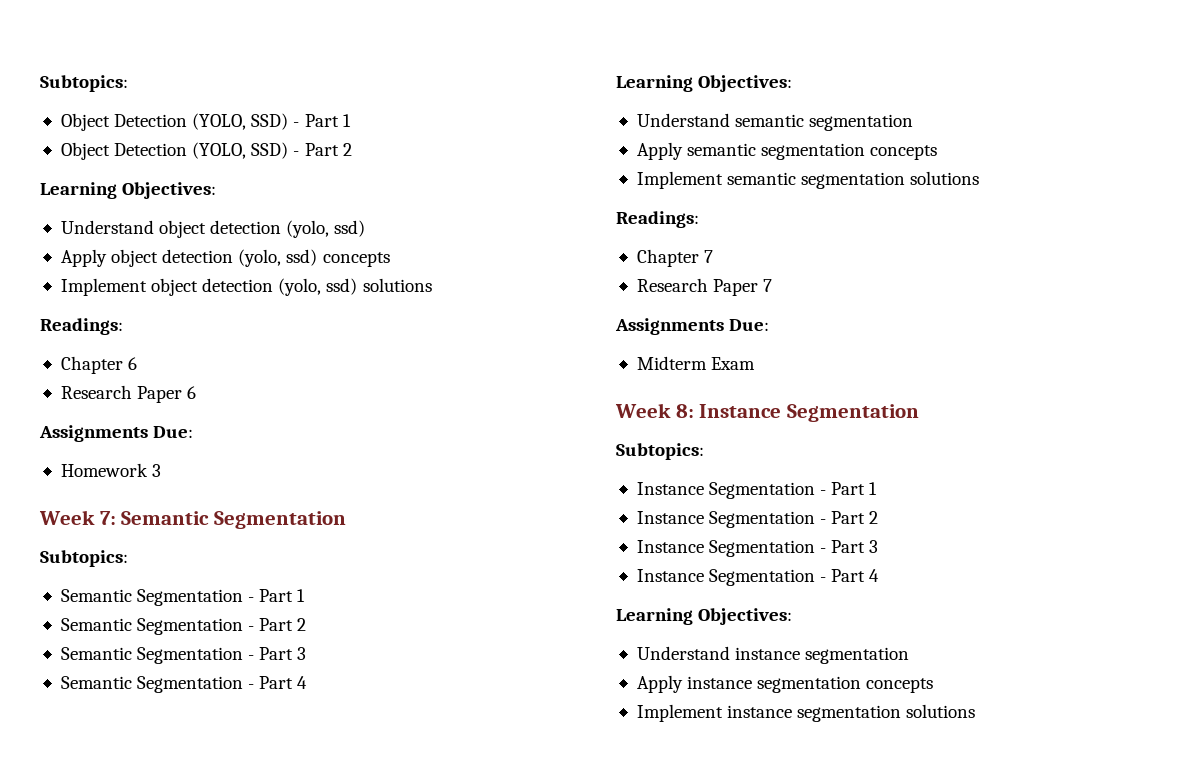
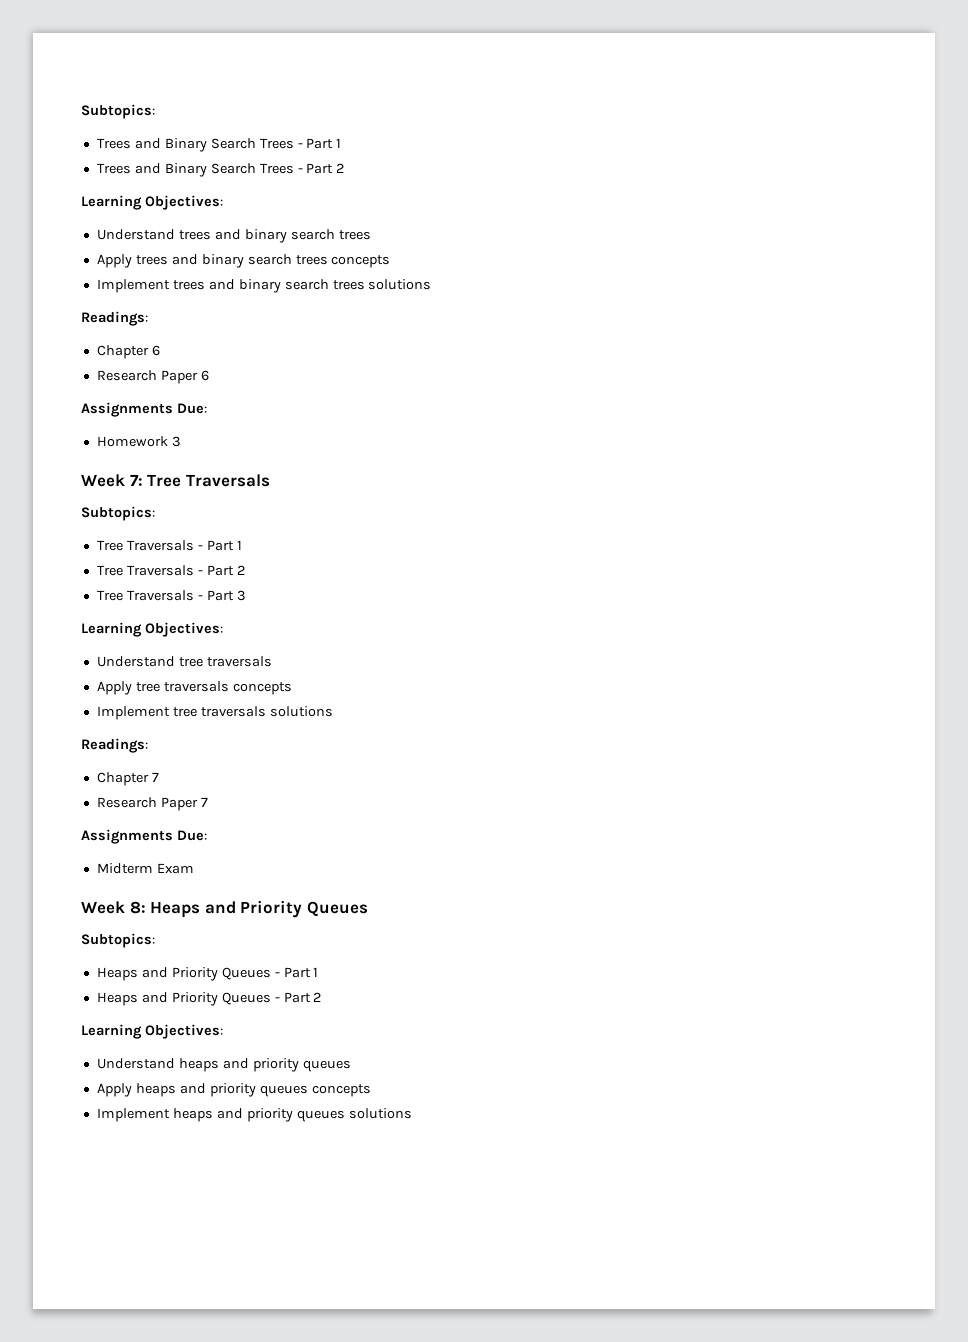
[40,75,128,92] [60,113,351,131] [60,142,352,160] [40,182,217,199] [60,220,366,238] [60,249,390,267] [60,278,358,296] Subtopics: // Object Detection (YOLO, SSD) - Part 1 // Object Detection (YOLO, SSD) - Part 2 // Learning Objectives: // Understand object detection (yolo, ssd) // Apply object detection (yolo, ssd) concepts // Implement object detection (yolo, ssd) -> [81,104,155,119] [96,138,342,152] [96,163,345,177] [81,195,223,210] [96,229,371,243] [96,254,391,268] [96,279,365,293] Subtopics: // Trees and Binary Search Trees - Part 1 // Trees and Binary Search Trees - Part 2 // Learning Objectives: // Understand trees and binary search trees // Apply trees and binary search trees concepts // Implement trees and binary search trees
[121,511,346,529] [40,550,128,567] [60,589,306,606] [60,618,307,635] [60,647,307,664] [60,676,308,693] [616,75,793,92] [636,113,914,131] [636,142,938,160] [636,171,906,189] Semantic Segmentation // Subtopics: // Semantic Segmentation - Part 1 // Semantic Segmentation - Part 2 // Semantic Segmentation - Part 3 // Semantic Segmentation - Part 4 // Learning Objectives: // Understand semantic segmentation // Apply semantic segmentation concepts // Implement semantic segmentation -> [147,474,270,487] [81,506,155,521] [96,540,242,551] [96,565,245,576] [96,590,246,601] [81,622,223,637] [96,656,272,667] [96,681,292,695] [96,706,266,720] Tree Traversals // Subtopics: // Tree Traversals - Part 1 // Tree Traversals - Part 2 // Tree Traversals - Part 3 // Learning Objectives: // Understand tree traversals // Apply tree traversals concepts // Implement tree traversals
[699,404,919,422] [616,443,704,460] [636,482,878,499] [636,511,879,528] [636,540,879,557] [636,569,880,586] [616,608,793,625] [636,646,910,664] [636,675,934,693] [636,704,902,722] Instance Segmentation // Subtopics: // Instance Segmentation - Part 1 // Instance Segmentation - Part 2 // Instance Segmentation - Part 3 // Instance Segmentation - Part 4 // Learning Objectives: // Understand instance segmentation // Apply instance segmentation concepts // Implement instance segmentation -> [150,900,368,918] [81,933,155,948] [96,967,319,981] [96,992,322,1006] [81,1024,223,1039] [96,1058,351,1072] [96,1083,371,1097] [96,1108,345,1122] Heaps and Priority Queues // Subtopics: // Heaps and Priority Queues - Part 1 // Heaps and Priority Queues - Part 2 // Learning Objectives: // Understand heaps and priority queues // Apply heaps and priority queues concepts // Implement heaps and priority queues

